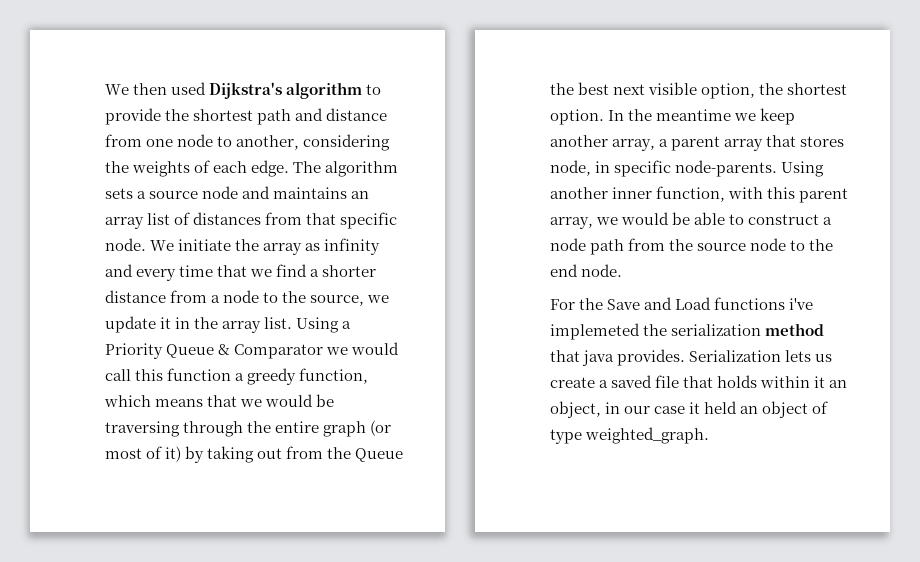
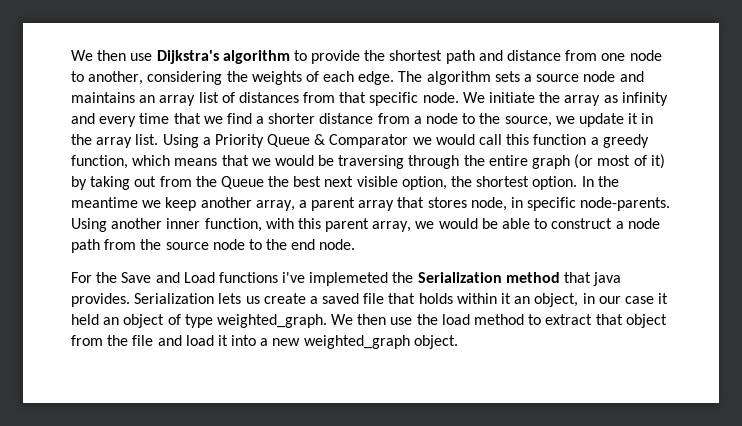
[105,82,207,95] We then used -> [71,50,153,61] We then use
[671,324,762,336] serialization -> [417,272,502,283] Serialization
(710, 435) none -> [331,314,667,328] [71,335,458,349] We then use the load method to extract that object from the file and load it into a new weighted_graph object.

